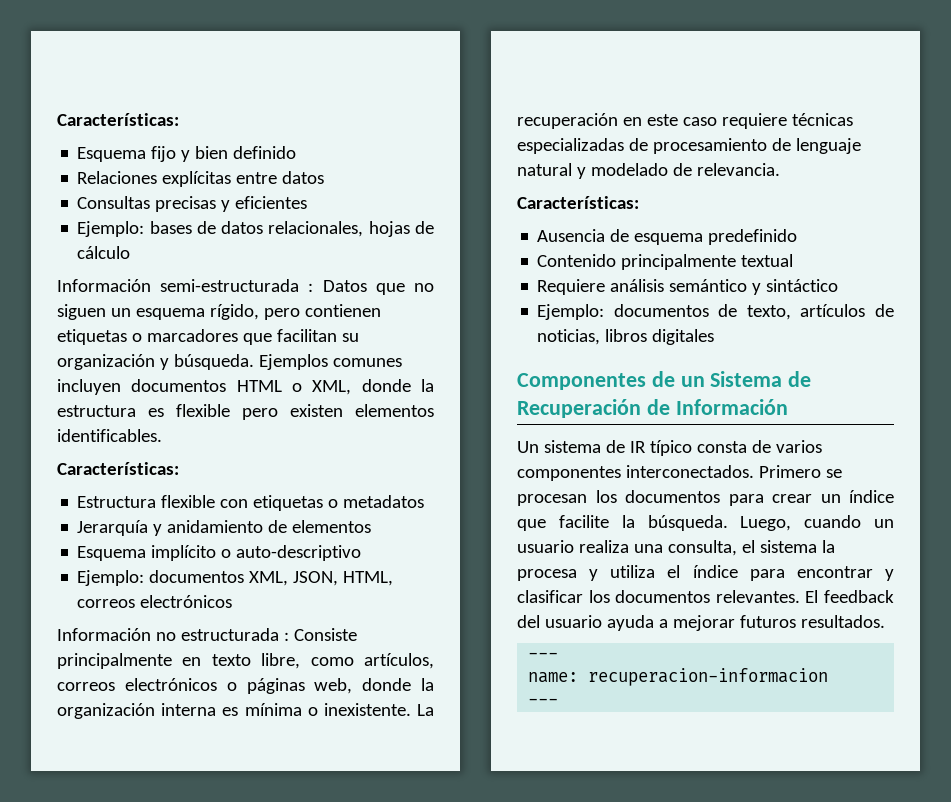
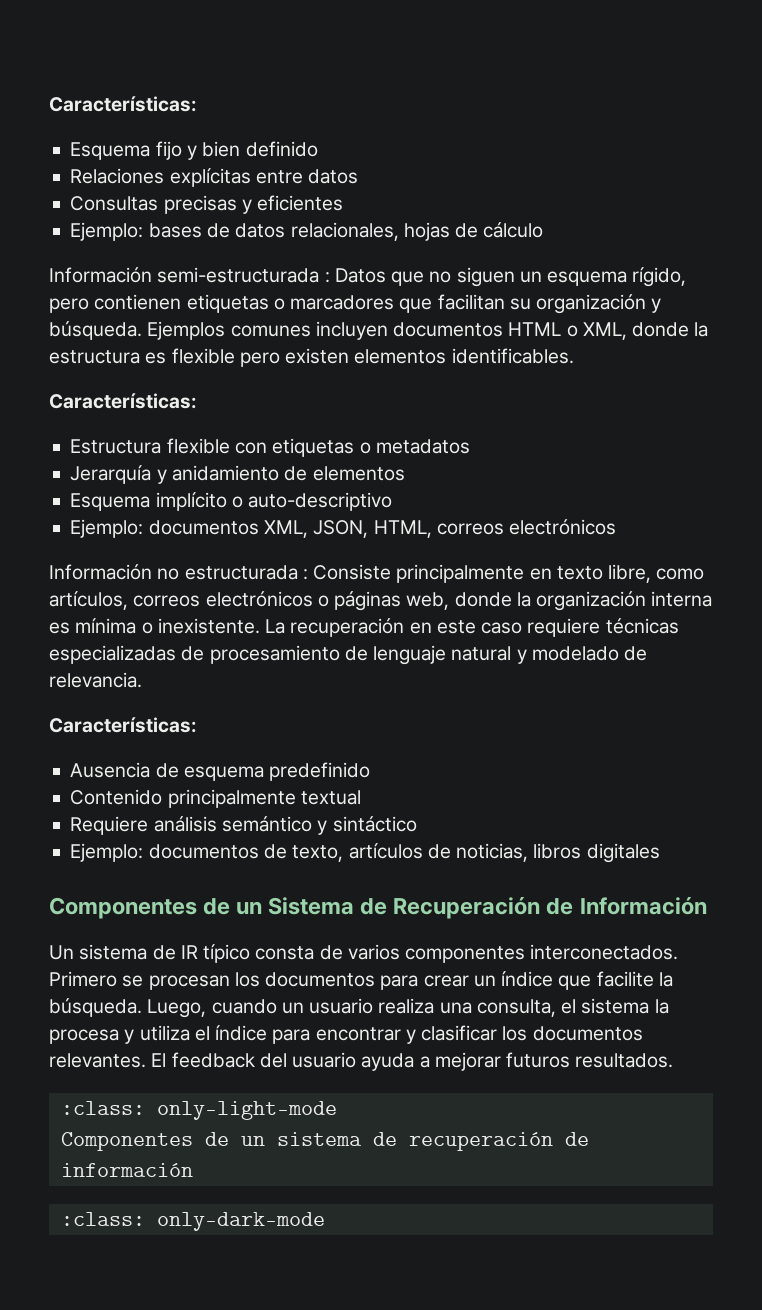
[528,652,559,659] [528,668,829,686] [528,698,559,705] --- // name: recuperacion-informacion // --- -> [60,1101,337,1120] [60,1132,589,1151] [60,1163,193,1177] [60,1212,325,1231] :class: only-light-mode // Componentes de un sistema de recuperación de información // :class: only-dark-mode

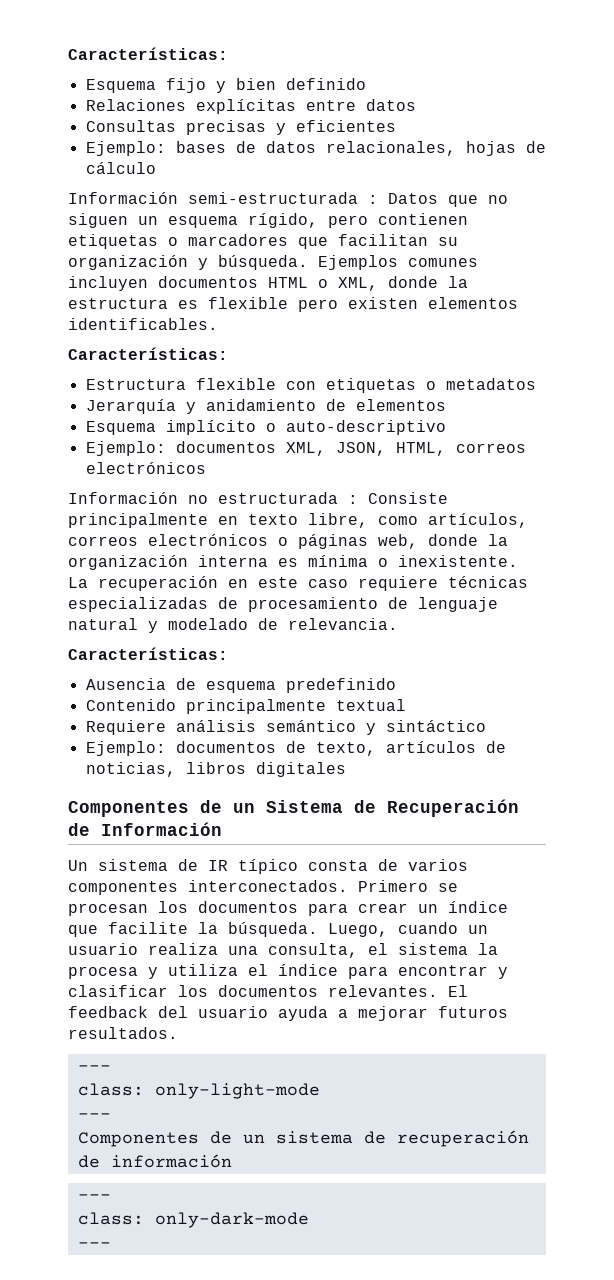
[60,1101,145,1115] :class: -> [77,1065,111,1071] [77,1083,144,1096] --- // class:
(337, 1110) none -> [77,1113,111,1119] // ---
[60,1212,145,1226] :class: -> [77,1194,111,1200] [77,1212,144,1225] --- // class:
(325, 1221) none -> [77,1242,111,1248] // ---

